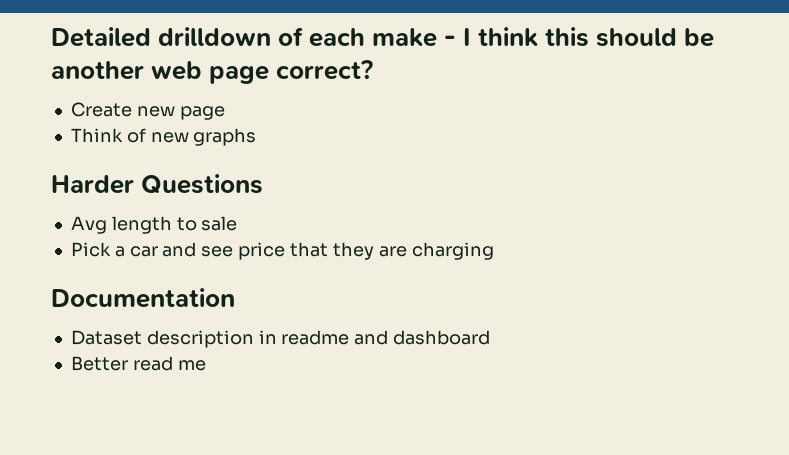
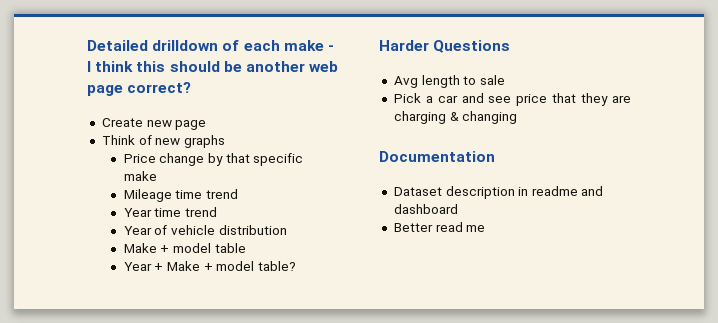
(257, 137) none -> [123,153,304,166] [123,171,157,181] [123,189,238,202] [123,207,217,217] [123,225,287,235] [123,243,246,253] [123,261,296,271] // Price change by that specific make // Mileage time trend // Year time trend // Year of vehicle distribution // Make + model table // Year + Make + model table?
(494, 251) none -> [449,111,518,124] & changing

